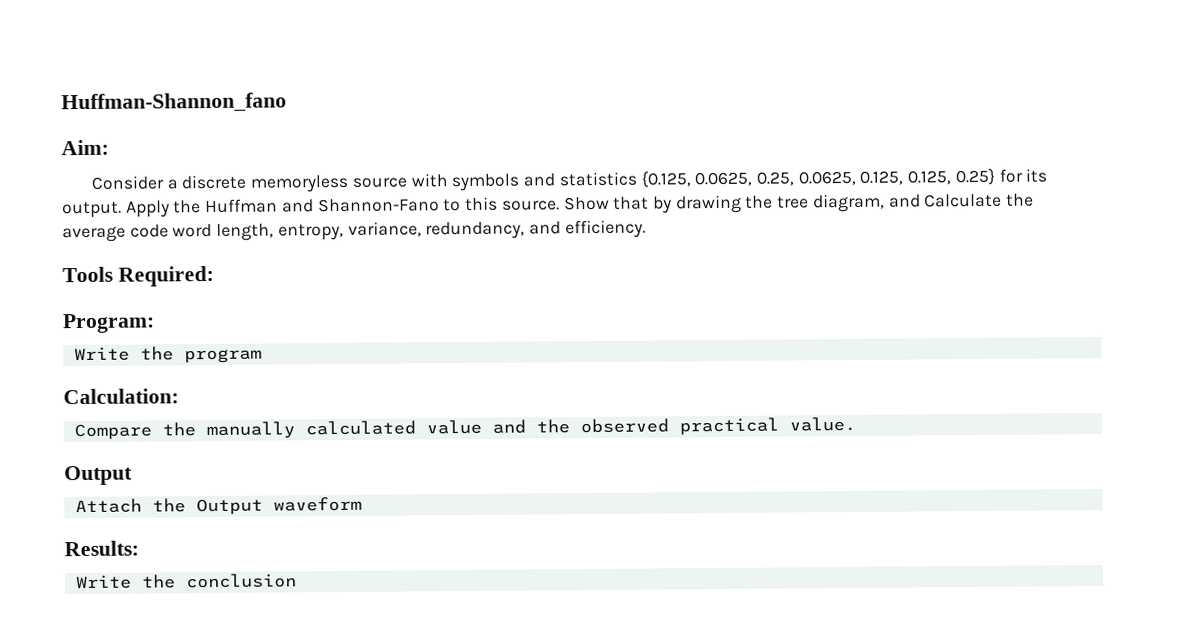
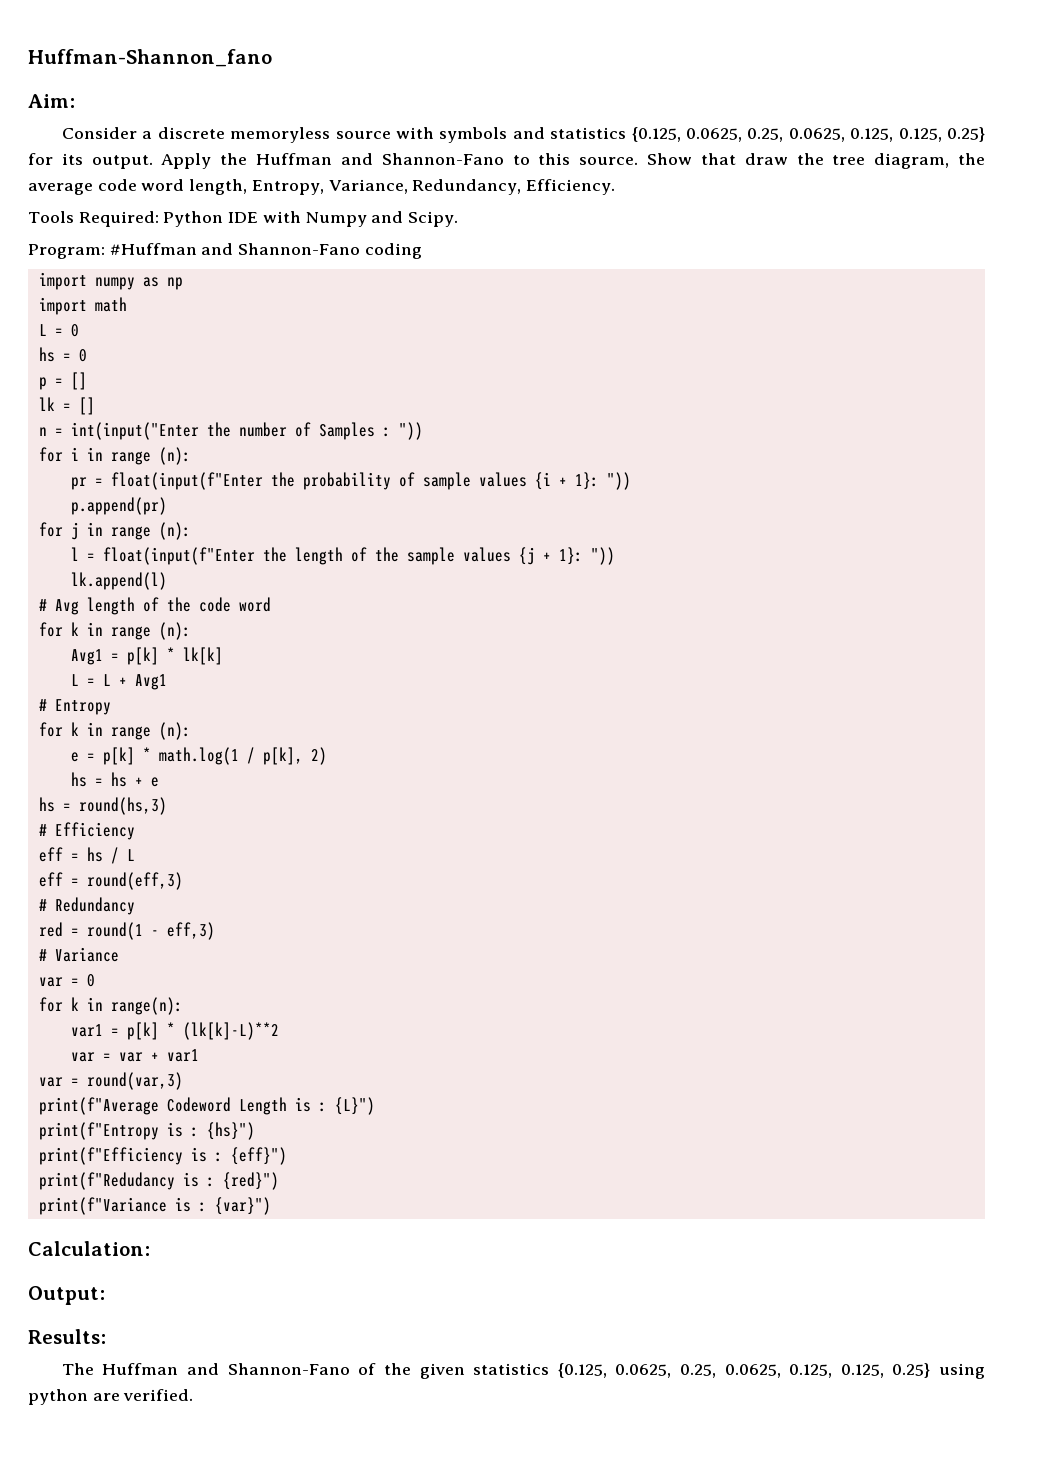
[652,194,742,214] by drawing -> [744,153,788,165] draw
[888,193,1003,208] and Calculate -> (950, 161) none
[277,219,646,241] [62,265,214,287] [62,313,155,334] [73,346,262,364] [63,388,179,405] [73,416,856,441] [64,465,133,486] [74,496,362,516] [64,540,139,557] [74,573,297,590] entropy, variance, redundancy, and efficiency. // Tools Required: // Program: // Write the program // Calculation: // Compare the manually calculated value and the observed practical value. // Output // Attach the Output waveform // Results: // Write the conclusion -> [251,179,616,195] [28,211,459,227] [28,243,422,259] [38,272,183,290] [38,297,127,315] [38,324,79,337] [38,347,87,362] [38,372,87,390] [38,397,95,415] [38,422,423,440] [38,447,191,465] [70,472,631,490] [70,497,167,515] [38,522,191,540] [70,547,615,565] [70,572,167,590] [38,597,271,615] [38,622,191,640] [70,647,223,665] [70,674,167,690] [38,699,111,715] [38,722,191,740] [70,747,327,765] [70,772,159,787] [38,797,167,815] [38,822,135,840] [38,847,135,864] [38,872,183,890] [38,897,135,915] [38,922,215,940] [38,947,119,962] [38,974,95,987] [38,997,183,1015] [70,1022,279,1040] [70,1049,199,1062] [38,1072,183,1090] [38,1097,375,1115] [38,1122,255,1140] [38,1147,287,1165] [38,1172,279,1190] [38,1197,271,1215] [28,1241,150,1256] [28,1286,105,1305] [28,1329,106,1344] [61,1363,986,1379] [28,1389,194,1405] Entropy, Variance, Redundancy, Efficiency. // Tools Required: Python IDE with Numpy and Scipy. // Program: #Huffman and Shannon-Fano coding // import numpy as np // import math // L = 0 // hs = 0 // p = [] // lk = [] // n = int(input("Enter the number of Samples : ")) // for i in range (n): // pr = float(input(f"Enter the probability of sample values {i + 1}: ")) // p.append(pr) // for j in range (n): // l = float(input(f"Enter the length of the sample values {j + 1}: ")) // lk.append(l) // # Avg length of the code word // for k in range (n): // Avg1 = p[k] * lk[k] // L = L + Avg1 // # Entropy // for k in range (n): // e = p[k] * math.log(1 / p[k], 2) // hs = hs + e // hs = round(hs,3) // # Efficiency // eff = hs / L // eff = round(eff,3) // # Redundancy // red = round(1 - eff,3) // # Variance // var = 0 // for k in range(n): // var1 = p[k] * (lk[k]-L)**2 // var = var + var1 // var = round(var,3) // print(f"Average Codeword Length is : {L}") // print(f"Entropy is : {hs}") // print(f"Efficiency is : {eff}") // print(f"Redudancy is : {red}") // print(f"Variance is : {var}") // Calculation: // Output: // Results: // The Huffman and Shannon-Fano of the given statistics {0.125, 0.0625, 0.25, 0.0625, 0.125, 0.125, 0.25} using python are verified.

